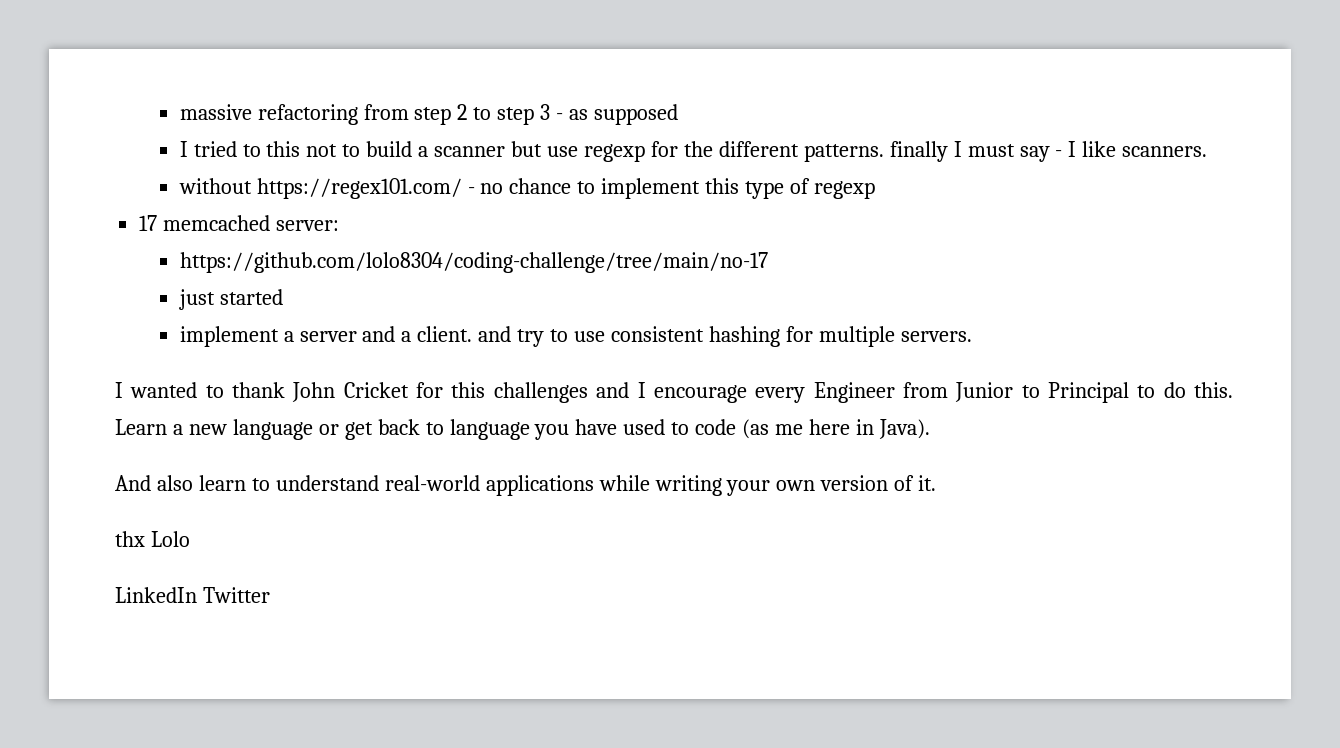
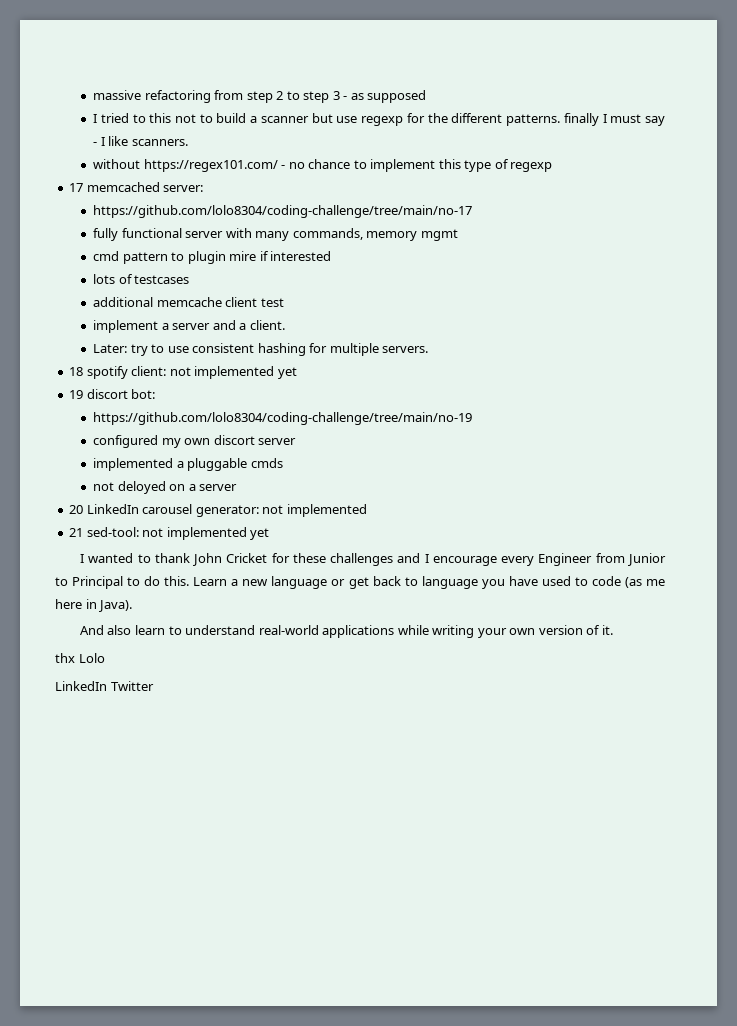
[178,289,283,310] just started -> [93,228,458,241] [93,251,332,264] [93,274,190,284] [93,297,284,307] fully functional server with many commands, memory mgmt // cmd pattern to plugin mire if interested // lots of testcases // additional memcache client test
[478,326,512,342] and -> [93,344,128,353] // Later:
(972, 336) none -> [69,366,297,379] [69,389,156,399] [93,412,473,425] [93,435,297,448] [93,458,283,471] [93,481,238,494] [69,504,367,517] [69,527,270,540] // 18 spotify client: not implemented yet // 19 discort bot: // https://github.com/lolo8304/coding-challenge/tree/main/no-19 // configured my own discort server // implemented a pluggable cmds // not deloyed on a server // 20 LinkedIn carousel generator: not implemented // 21 sed-tool: not implemented yet
[451,382,486,398] this -> [292,553,326,563] these

